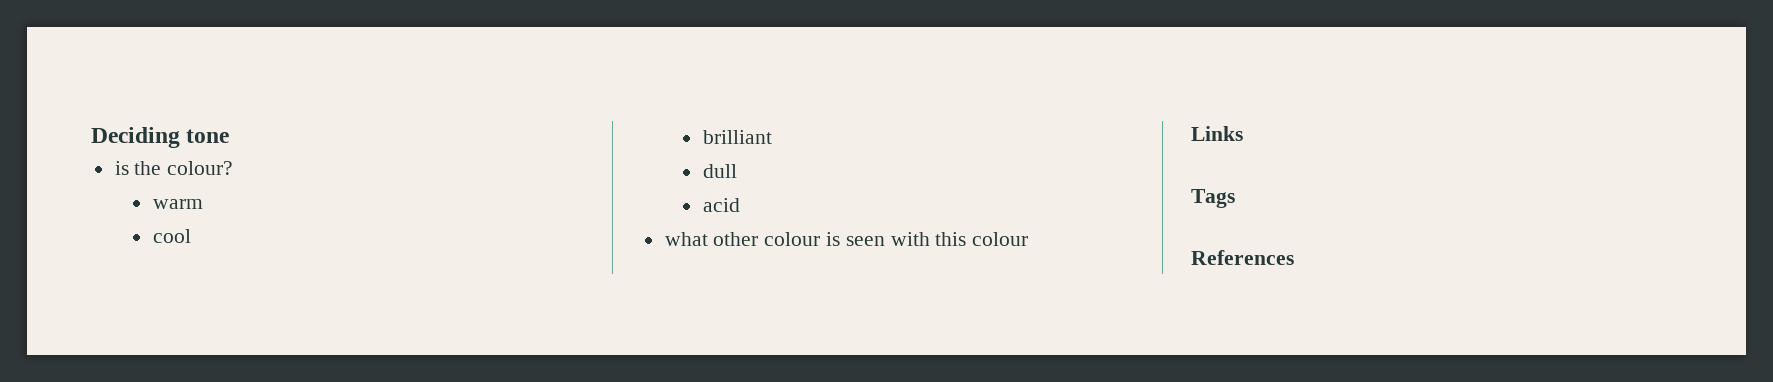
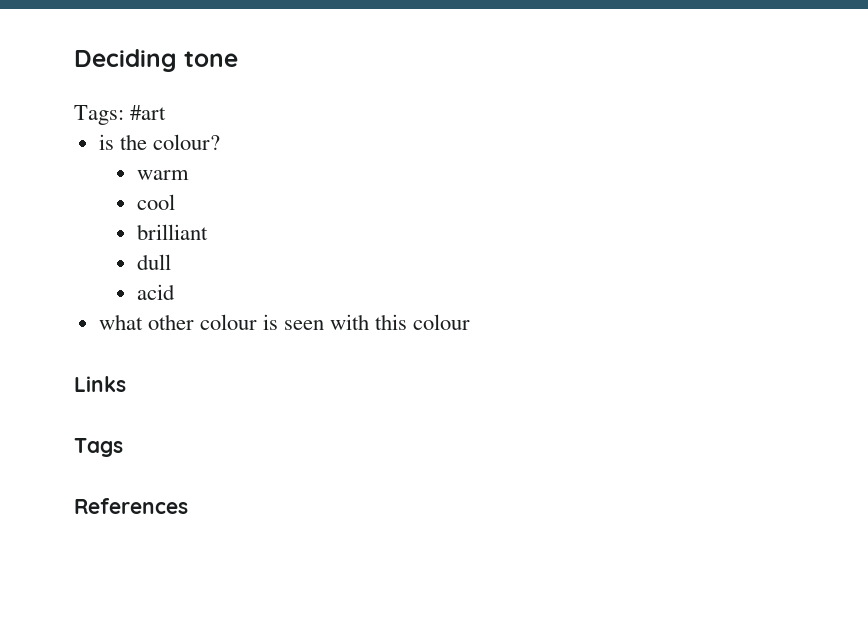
(230, 136) none -> [74,105,167,125] // Tags: #art

